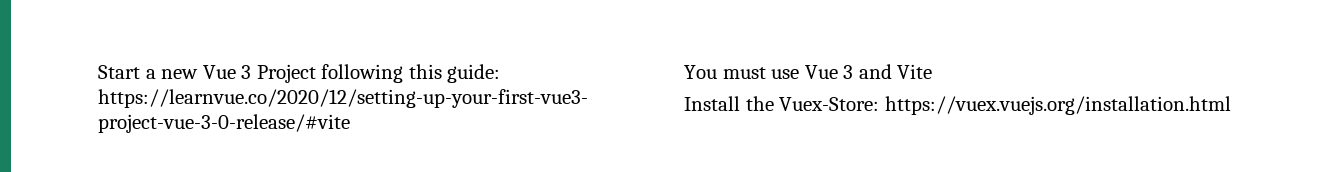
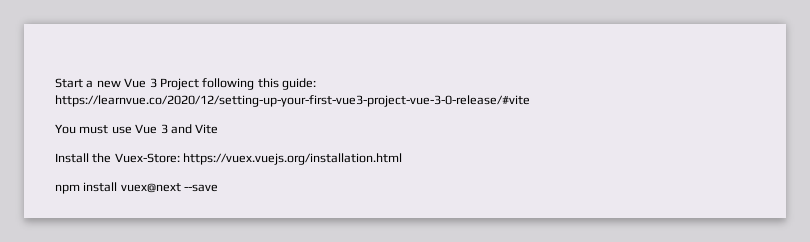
(1231, 105) none -> [55,182,219,194] // npm install vuex@next --save

